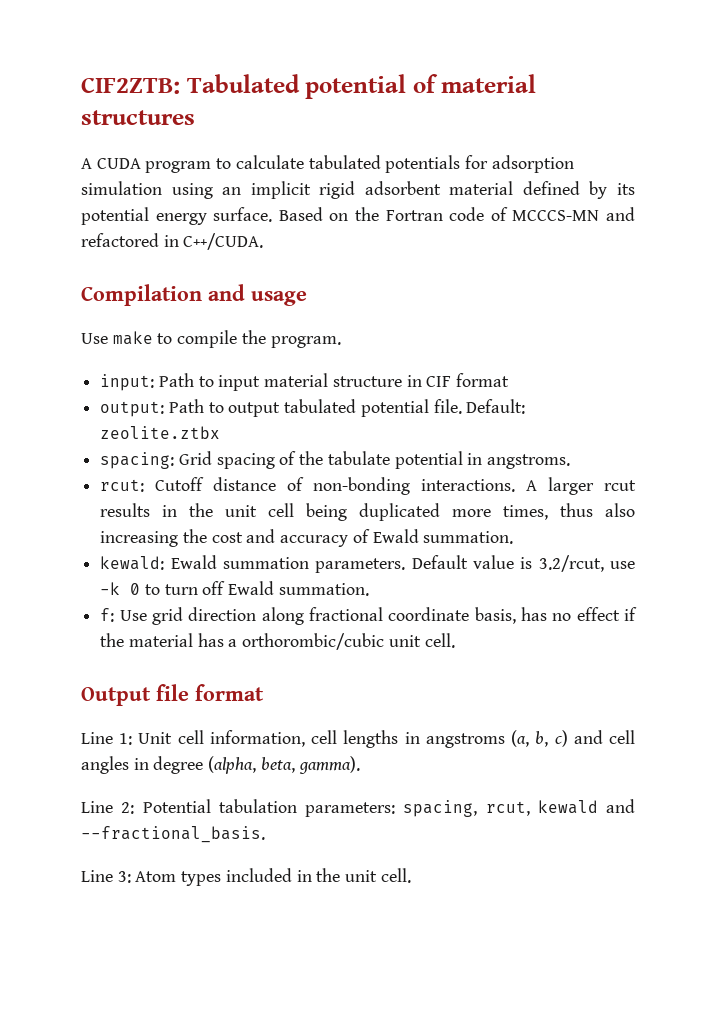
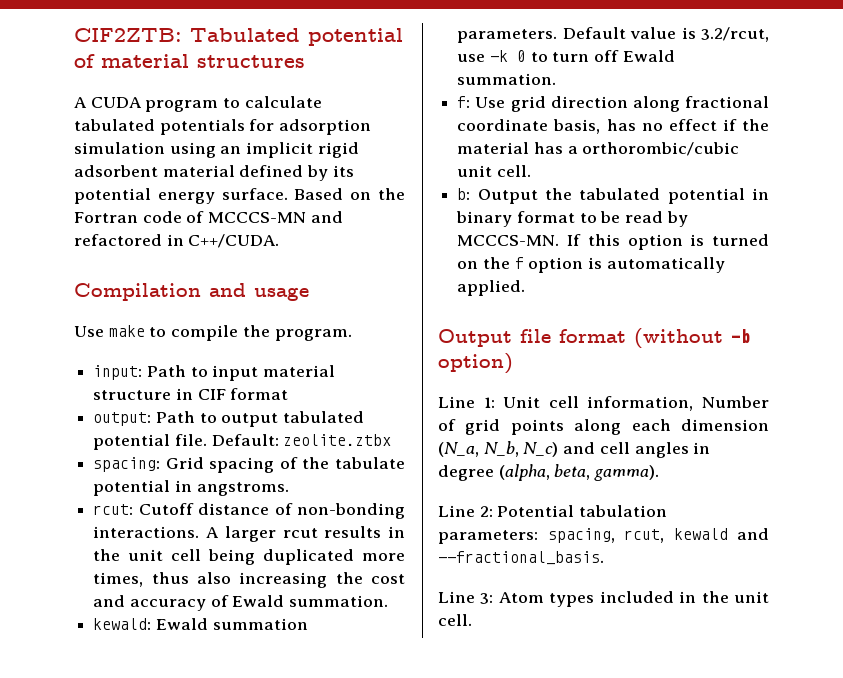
(455, 640) none -> [457,188,769,204] [456,211,688,227] [457,234,769,250] [457,257,725,273] [457,280,526,296] // b: Output the tabulated potential in binary format to be read by MCCCS-MN. If this option is turned on the f option is automatically applied.
(264, 692) none -> [634,328,751,348] [438,353,513,374] (without -b option)
[311,730,568,748] cell lengths in angstroms (a, b, c) -> [702,396,769,408] [438,419,769,435] [438,441,559,457] Number of grid points along each dimension (N_a, N_b, N_c)

